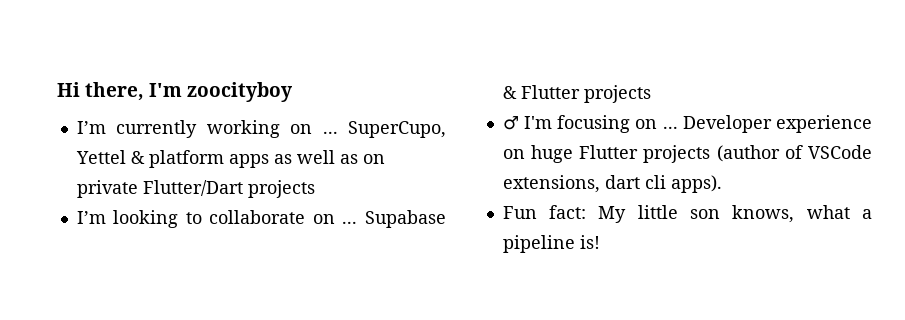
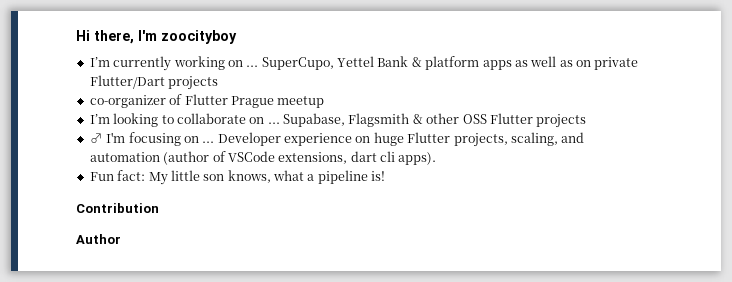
(126, 157) none -> [377,56,409,67] Bank
(315, 189) none -> [89,94,325,108] // co-organizer of Flutter Prague meetup
[365,210,446,228] [502,86,517,99] Supabase & -> [283,113,487,127] Supabase, Flagsmith & other OSS
[643,145,711,163] projects -> [453,132,585,147] [89,152,160,162] projects, scaling, and automation
(600, 242) none -> [76,203,159,213] [76,234,121,244] // Contribution // Author

